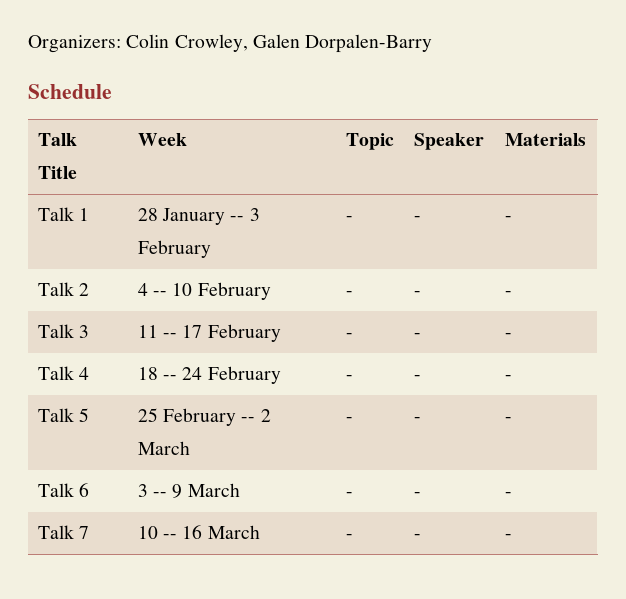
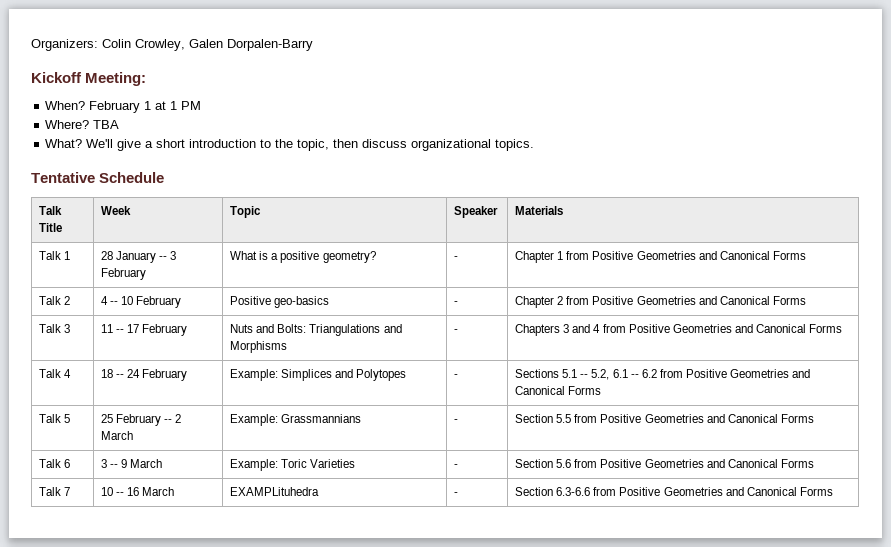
(433, 43) none -> [31,72,147,86] [45,101,202,113] [45,120,120,129] [45,139,535,151] [31,172,95,183] Kickoff Meeting: // When? February 1 at 1 PM // Where? TBA // What? We'll give a short introduction to the topic, then discuss organizational topics. // Tentative
[345,216,353,221] [413,216,421,221] [504,216,512,221] - | - | - -> [230,251,376,263] [454,256,459,260] [515,251,806,263] What is a positive geometry? | - | Chapter 1 from Positive Geometries and Canonical Forms
[345,291,353,296] [413,291,421,296] [504,291,512,296] - | - | - -> [230,296,330,308] [454,301,459,305] [515,296,806,308] Positive geo-basics | - | Chapter 2 from Positive Geometries and Canonical Forms
[345,333,353,338] [413,333,421,338] [504,333,512,338] - | - | - -> [230,324,402,336] [230,341,288,353] [454,329,459,333] [515,324,843,336] Nuts and Bolts: Triangulations and Morphisms | - | Chapters 3 and 4 from Positive Geometries and Canonical Forms
[345,375,353,380] [413,375,421,380] [504,375,512,380] - | - | - -> [230,369,407,381] [454,374,459,378] [515,369,811,380] [515,386,602,395] Example: Simplices and Polytopes | - | Sections 5.1 -- 5.2, 6.1 -- 6.2 from Positive Geometries and Canonical Forms
[345,417,353,422] [413,417,421,422] [504,417,512,422] - | - | - -> [230,414,362,426] [454,419,459,423] [515,414,814,423] Example: Grassmannians | - | Section 5.5 from Positive Geometries and Canonical Forms
[345,492,353,497] [413,492,421,497] [504,492,512,497] - | - | - -> [230,459,356,471] [454,464,459,468] [515,459,814,468] Example: Toric Varieties | - | Section 5.6 from Positive Geometries and Canonical Forms
[345,534,353,539] [413,534,421,539] [504,534,512,539] - | - | - -> [230,487,320,496] [454,492,459,496] [515,487,833,496] EXAMPLituhedra | - | Section 6.3-6.6 from Positive Geometries and Canonical Forms

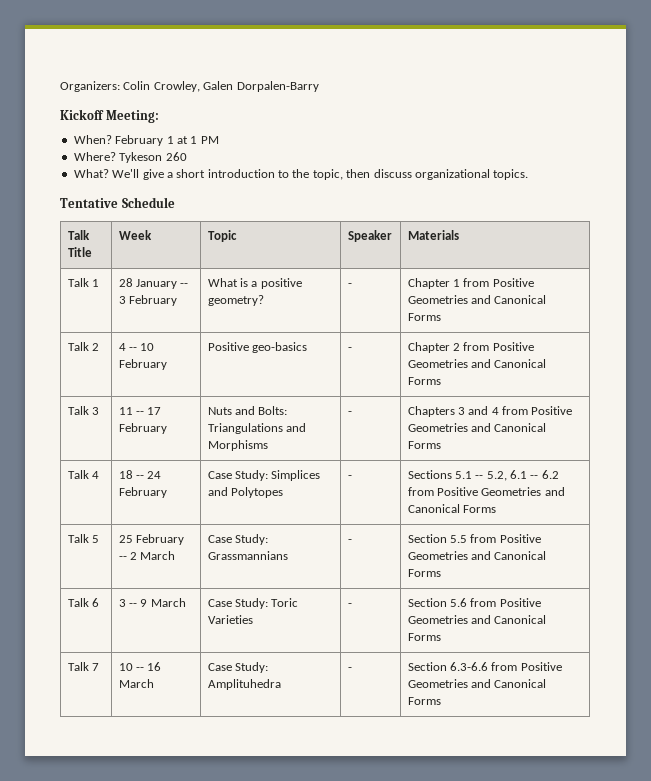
[93,120,120,129] TBA -> [119,152,187,163] Tykeson 260
[230,369,279,381] Example: -> [207,470,268,481] Case Study:
[230,414,279,426] Example: -> [207,534,268,545] Case Study:
[230,459,279,471] Example: -> [207,598,268,609] Case Study:
[230,487,320,496] EXAMPLituhedra -> [207,662,268,673] [207,679,281,690] Case Study: Amplituhedra

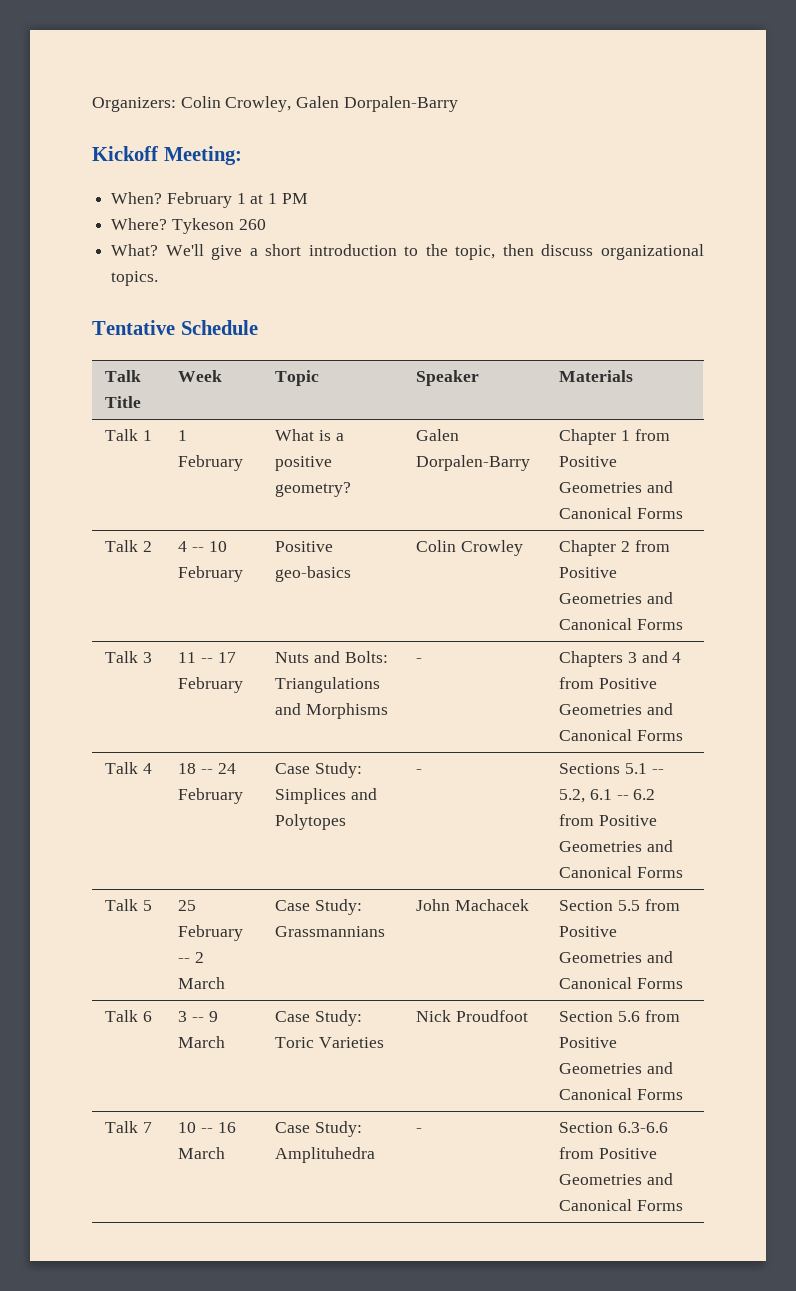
[118,278,189,289] [118,296,126,304] 28 January -- 3 -> [178,430,188,441] 1
[347,283,352,287] - -> [416,429,460,441] [416,455,531,471] Galen Dorpalen-Barry
[347,347,352,351] - -> [416,540,524,556] Colin Crowley
[347,539,352,543] - -> [416,899,530,911] John Machacek
[347,603,352,607] - -> [416,1010,529,1022] Nick Proudfoot

